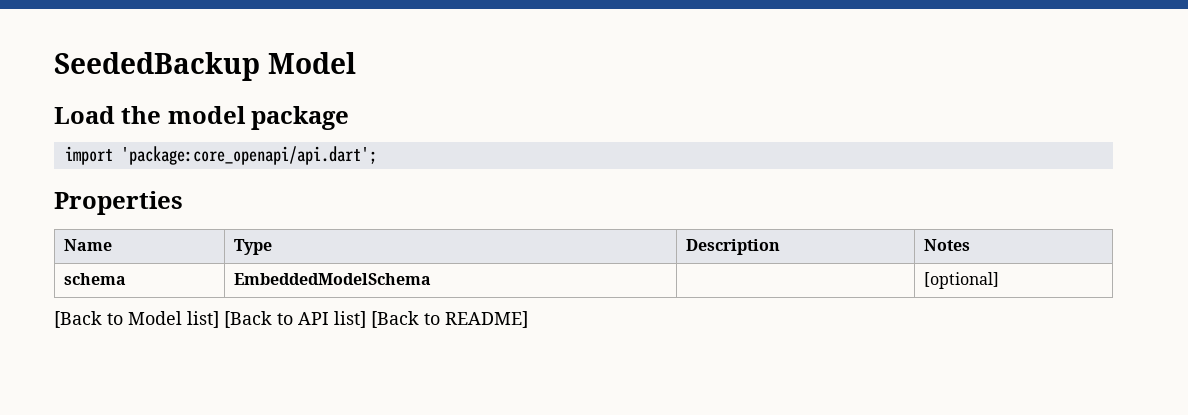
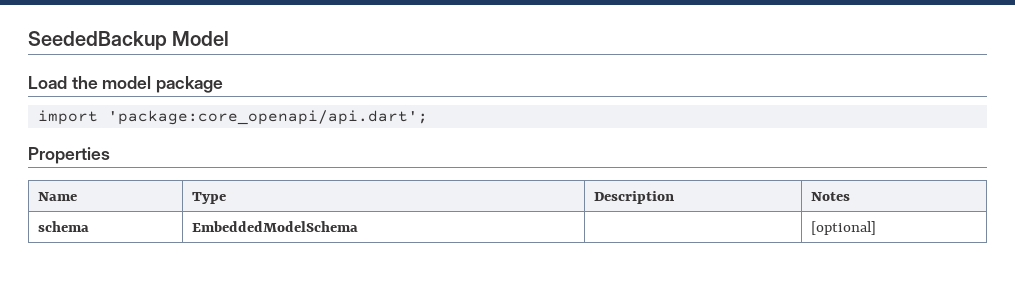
[54,311,528,328] // [Back to Model list] [Back to API list] [Back to README] -> (876, 228) none

